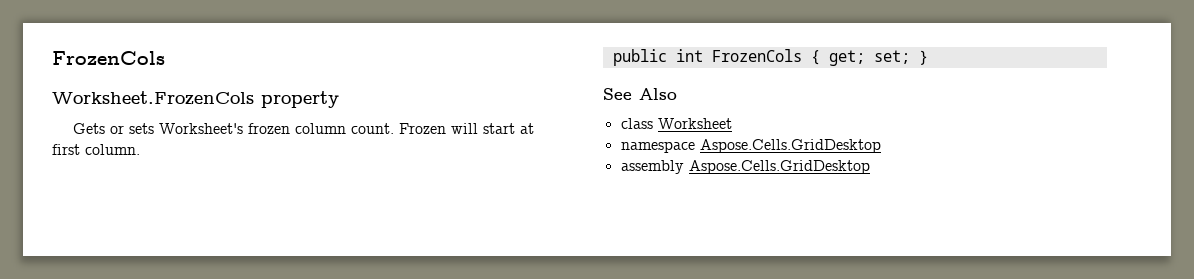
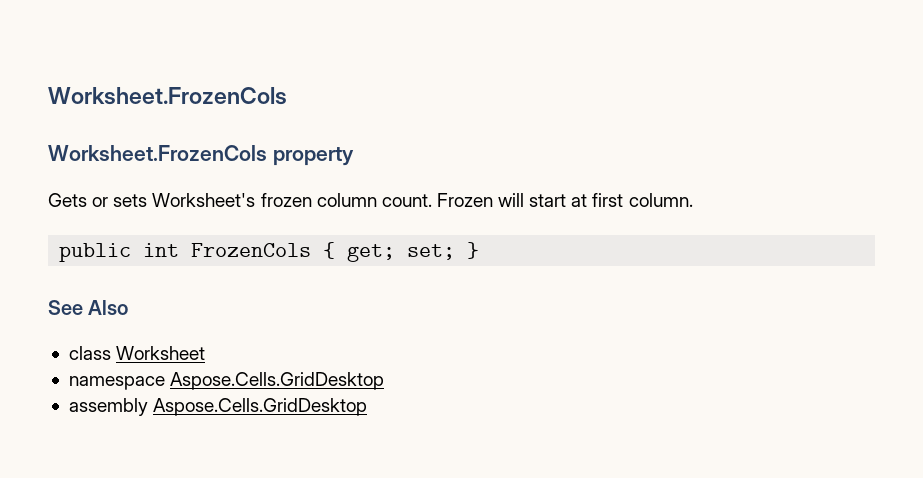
[52,51,165,65] FrozenCols -> [48,87,287,105] Worksheet.FrozenCols

